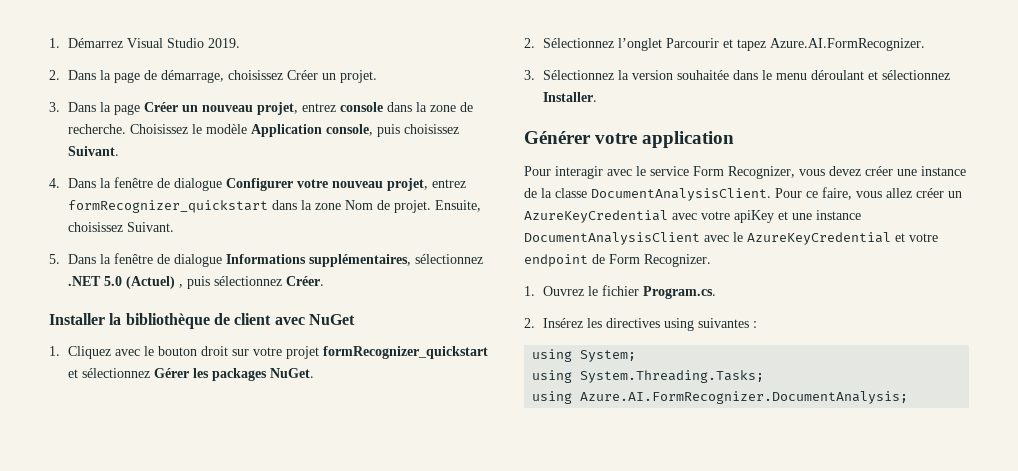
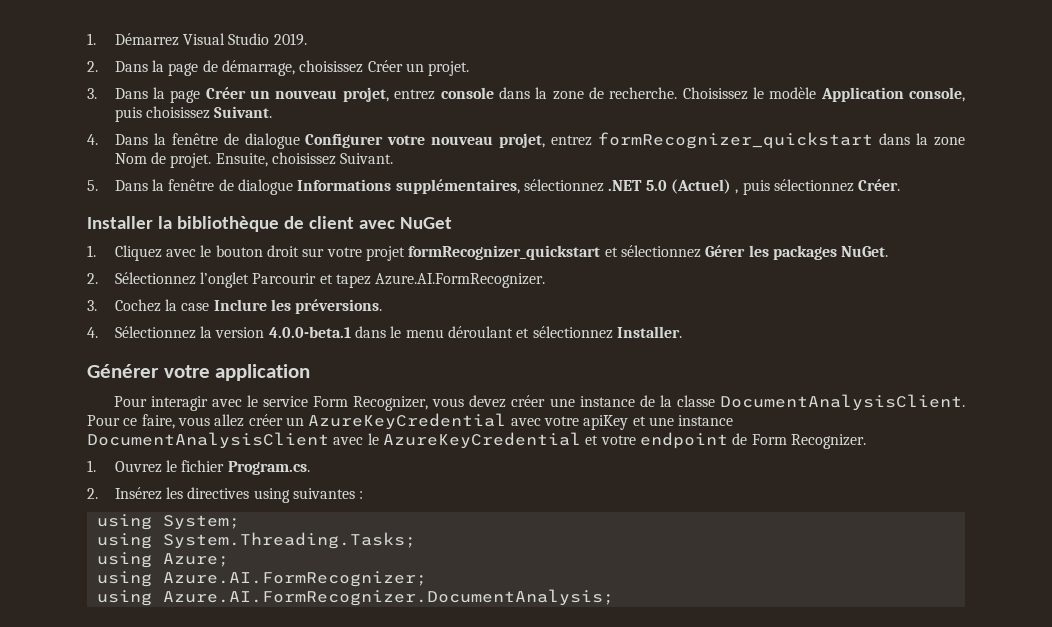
(535, 75) none -> [114,299,383,314] [87,327,98,338] Cochez la case Inclure les préversions. // 4.
[676,70,729,80] souhaitée -> [268,326,351,338] 4.0.0-beta.1
(765, 376) none -> [96,552,229,568] [96,571,427,587] // using Azure; // using Azure.AI.FormRecognizer;

